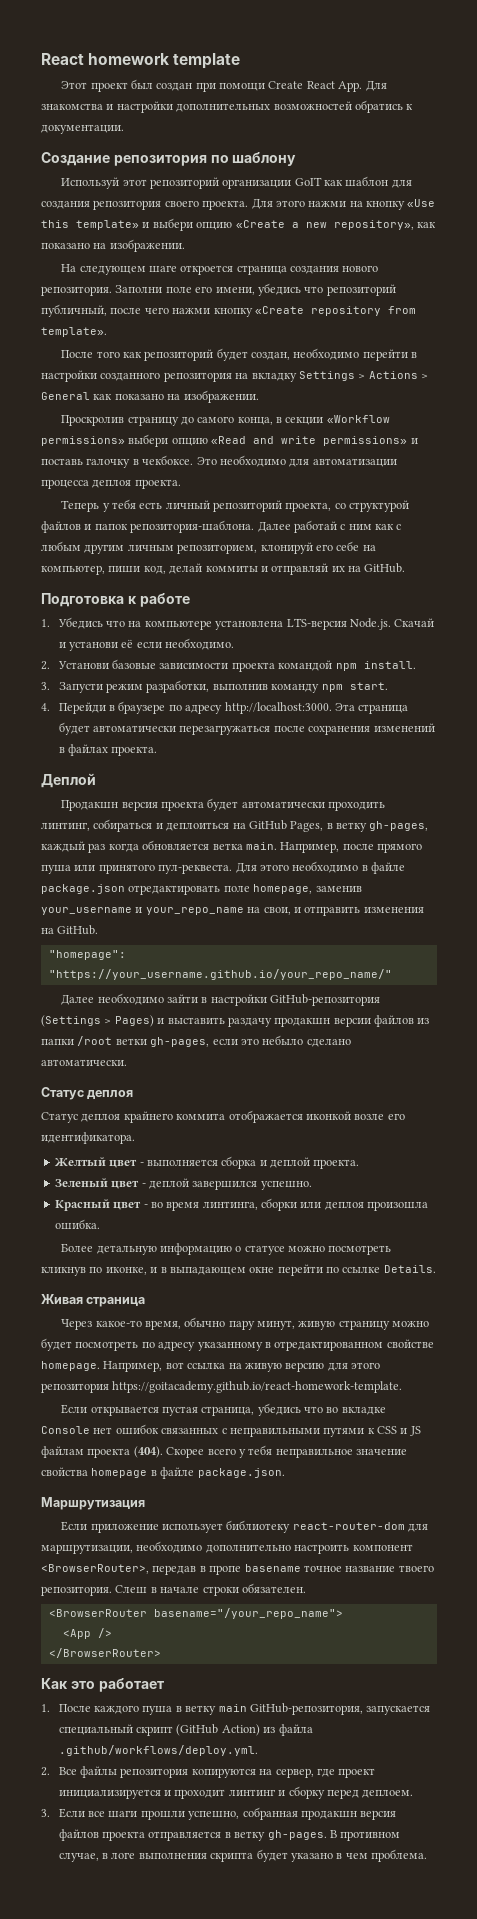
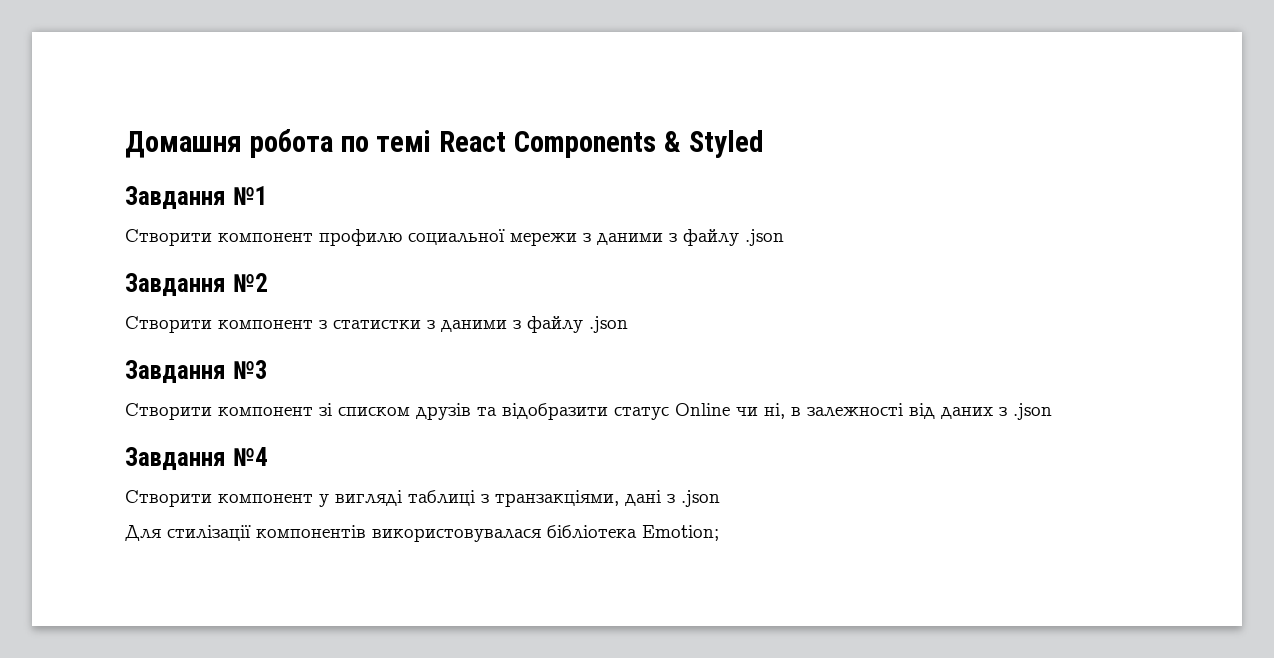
[41,53,241,69] [61,79,387,92] [41,100,414,113] [41,124,124,134] [41,152,297,166] [61,176,412,189] [41,198,436,210] [41,218,436,231] [41,239,185,252] [61,264,379,275] [41,283,396,296] [41,304,416,317] [41,327,107,337] [61,348,418,361] [41,370,428,382] [41,390,259,403] [61,415,390,426] [41,434,418,447] [41,455,397,468] [41,479,181,489] [61,499,410,512] [41,520,402,533] [41,541,376,554] [41,563,406,575] [41,593,190,607] [41,617,435,630] [58,638,235,651] [41,659,416,672] [41,680,388,693] [41,701,409,714] [58,722,435,735] [58,744,158,756] [41,773,96,788] [61,798,385,811] [41,819,429,832] [41,840,422,853] [41,861,405,874] [41,884,362,895] [41,906,424,916] [41,925,99,935] [48,950,126,960] [48,969,392,980] [61,993,380,1006] [41,1015,430,1027] [41,1035,351,1047] [41,1059,127,1066] [41,1087,134,1100] [41,1110,405,1123] [41,1132,135,1144] [53,1156,360,1169] [54,1178,312,1190] [54,1198,429,1211] [54,1219,100,1230] [61,1243,392,1255] [41,1264,436,1276] [41,1294,146,1307] [61,1317,430,1330] [41,1338,434,1351] [41,1361,380,1372] [41,1381,403,1393] [61,1403,386,1416] [41,1424,421,1437] [41,1445,407,1458] [41,1467,285,1479] [41,1497,145,1510] [61,1520,428,1533] [41,1541,413,1554] [41,1564,434,1575] [41,1583,306,1596] [48,1608,343,1619] [62,1628,112,1639] [48,1648,161,1658] [41,1678,164,1692] [41,1703,431,1715] [58,1724,313,1736] [58,1745,258,1756] [41,1766,376,1778] [58,1786,414,1799] [41,1807,397,1820] [58,1829,401,1841] [58,1849,428,1862] React homework template // Этот проект был создан при помощи Create React App. Для знакомства и настройки дополнительных возможностей обратись к документации. // Создание репозитория по шаблону // Используй этот репозиторий организации GoIT как шаблон для создания репозитория своего проекта. Для этого нажми на кнопку «Use this template» и выбери опцию «Create a new repository», как показано на изображении. // На следующем шаге откроется страница создания нового репозитория. Заполни поле его имени, убедись что репозиторий публичный, после чего нажми кнопку «Create repository from template». // После того как репозиторий будет создан, необходимо перейти в настройки созданного репозитория на вкладку Settings > Actions > General как показано на изображении. // Проскролив страницу до самого конца, в секции «Workflow permissions» выбери опцию «Read and write permissions» и поставь галочку в чекбоксе. Это необходимо для автоматизации процесса деплоя проекта. // Теперь у тебя есть личный репозиторий проекта, со структурой файлов и папок репозитория-шаблона. Далее работай с ним как с любым другим личным репозиторием, клонируй его себе на компьютер, пиши код, делай коммиты и отправляй их на GitHub. // Подготовка к работе // 1. Убедись что на компьютере установлена LTS-версия Node.js. Скачай и установи её если необходимо. // 2. Установи базовые зависимости проекта командой npm install. // 3. Запусти режим разработки, выполнив команду npm start. // 4. Перейди в браузере по адресу http://localhost:3000. Эта страница будет автоматически перезагружаться после сохранения изменений в файлах проекта. // Деплой // Продакшн версия проекта будет автоматически проходить линтинг, собираться и деплоиться на GitHub Pages, в ветку gh-pages, каждый раз когда обновляется ветка main. Например, после прямого пуша или принятого пул-реквеста. Для этого необходимо в файле package.json отредактировать поле homepage, заменив your_username и your_repo_name на свои, и отправить изменения на GitHub. // "homepage": "https://your_username.github.io/your_repo_name/" // Далее необходимо зайти в настройки GitHub-репозитория (Settings > Pages) и выставить раздачу продакшн версии файлов из папки /root ветки gh-pages, если это небыло сделано автоматически. // Статус деплоя // Статус деплоя крайнего коммита отображается иконкой возле его идентификатора. // Желтый цвет - выполняется сборка и деплой проекта. // Зеленый цвет - деплой завершился успешно. // Красный цвет - во время линтинга, сборки или деплоя произошла ошибка. // Более детальную информацию о статусе можно посмотреть кликнув по иконке, и в выпадающем окне перейти по ссылке Details. // Живая страница // Через какое-то время, обычно пару минут, живую страницу можно будет посмотреть по адресу указанному в отредактированном свойстве homepage. Например, вот ссылка на живую версию для этого репозитория https://goitacademy.github.io/react-homework-template. // Если открывается пустая страница, убедись что во вкладке Console нет ошибок связанных с неправильными путями к CSS и JS файлам проекта (404). Скорее всего у тебя неправильное значение свойства homepage в файле package.json. // Маршрутизация // Если приложение использует библиотеку react-router-dom для маршрутизации, необходимо дополнительно настроить компонент <BrowserRouter>, передав в пропе basename точное название твоего репозитория. Слеш в начале строки обязателен. // <BrowserRouter basename="/your_repo_name"> // <App /> // </BrowserRouter> // Как это работает // 1. После каждого пуша в ветку main GitHub-репозитория, запускается специальный скрипт (GitHub Action) из файла .github/workflows/deploy.yml. // 2. Все файлы репозитория копируются на сервер, где проект инициализируется и проходит линтинг и сборку перед деплоем. // 3. Если все шаги прошли успешно, собранная продакшн версия файлов проекта отправляется в ветку gh-pages. В противном случае, в логе выполнения скрипта будет указано в чем проблема. -> [125,129,763,158] [125,186,268,210] [125,229,784,246] [125,273,268,297] [125,316,628,333] [125,360,268,384] [125,403,1052,420] [125,447,268,471] [125,490,720,507] [125,525,719,542] Домашня робота по темі React Components & Styled // Завдання №1 // Створити компонент профилю социальної мережи з даними з файлу .json // Завдання №2 // Створити компонент з статистки з даними з файлу .json // Завдання №3 // Створити компонент зі списком друзів та відобразити статус Online чи ні, в залежності від даних з .json // Завдання №4 // Створити компонент у вигляді таблиці з транзакціями, дані з .json // Для стилізації компонентів використовувалася бібліотека Emotion;

